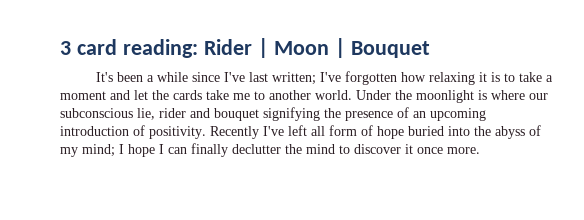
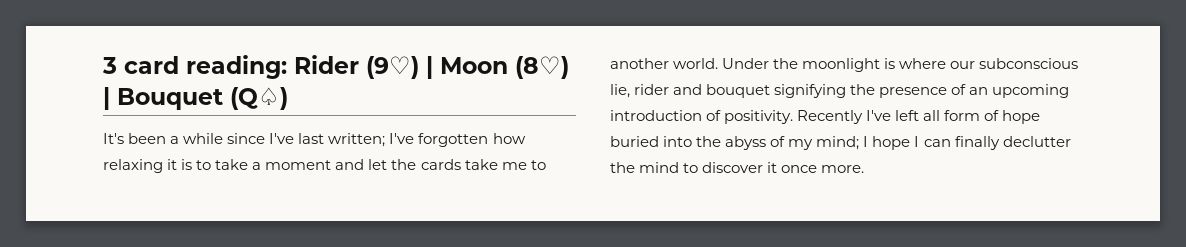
(252, 47) none -> [366,56,419,79] (9♡)
(329, 48) none -> [515,56,569,79] (8♡)
(430, 49) none -> [230,87,288,110] (Q♤)

